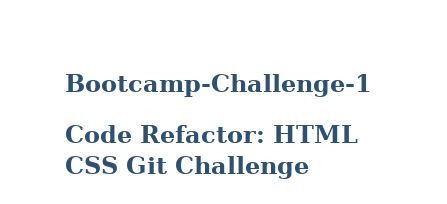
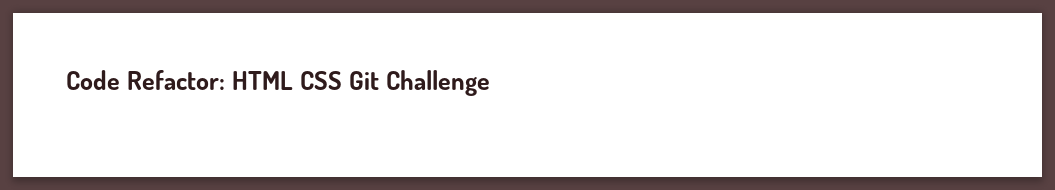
[65,74,372,97] Bootcamp-Challenge-1 // -> (66, 80) none

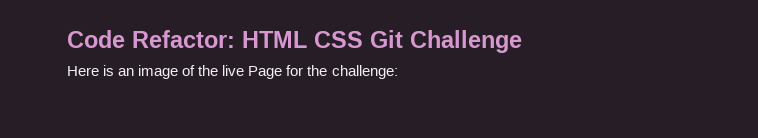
(491, 83) none -> [67,65,398,79] // Here is an image of the live Page for the challenge:

